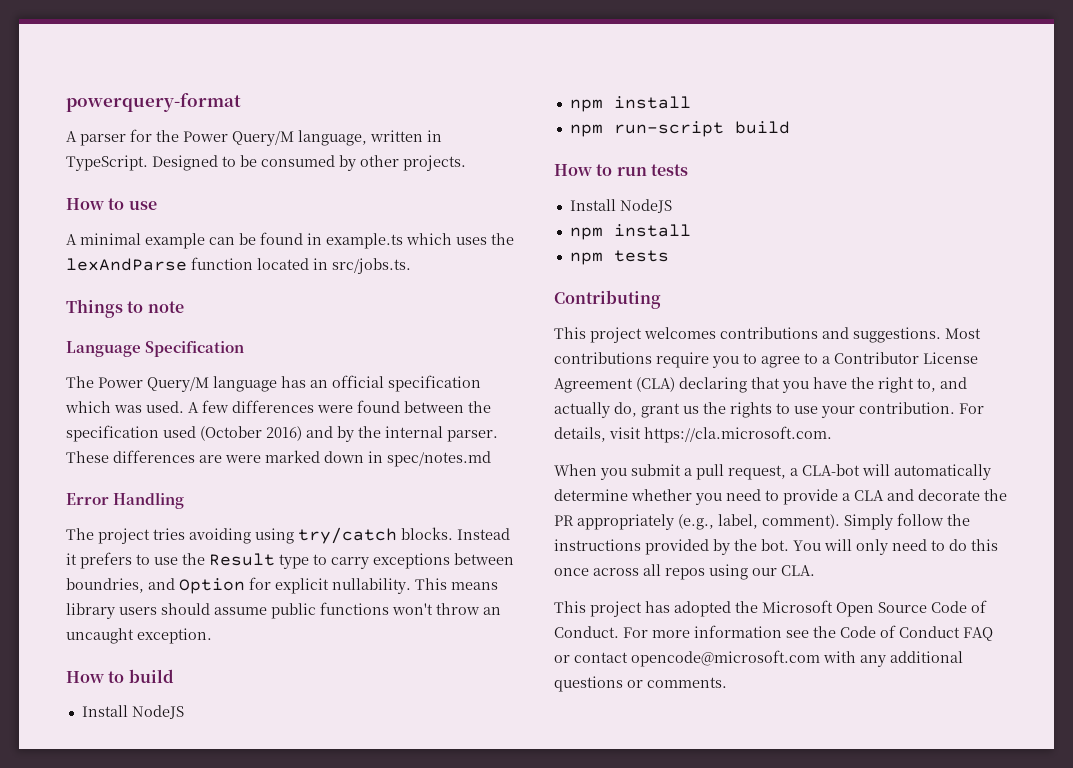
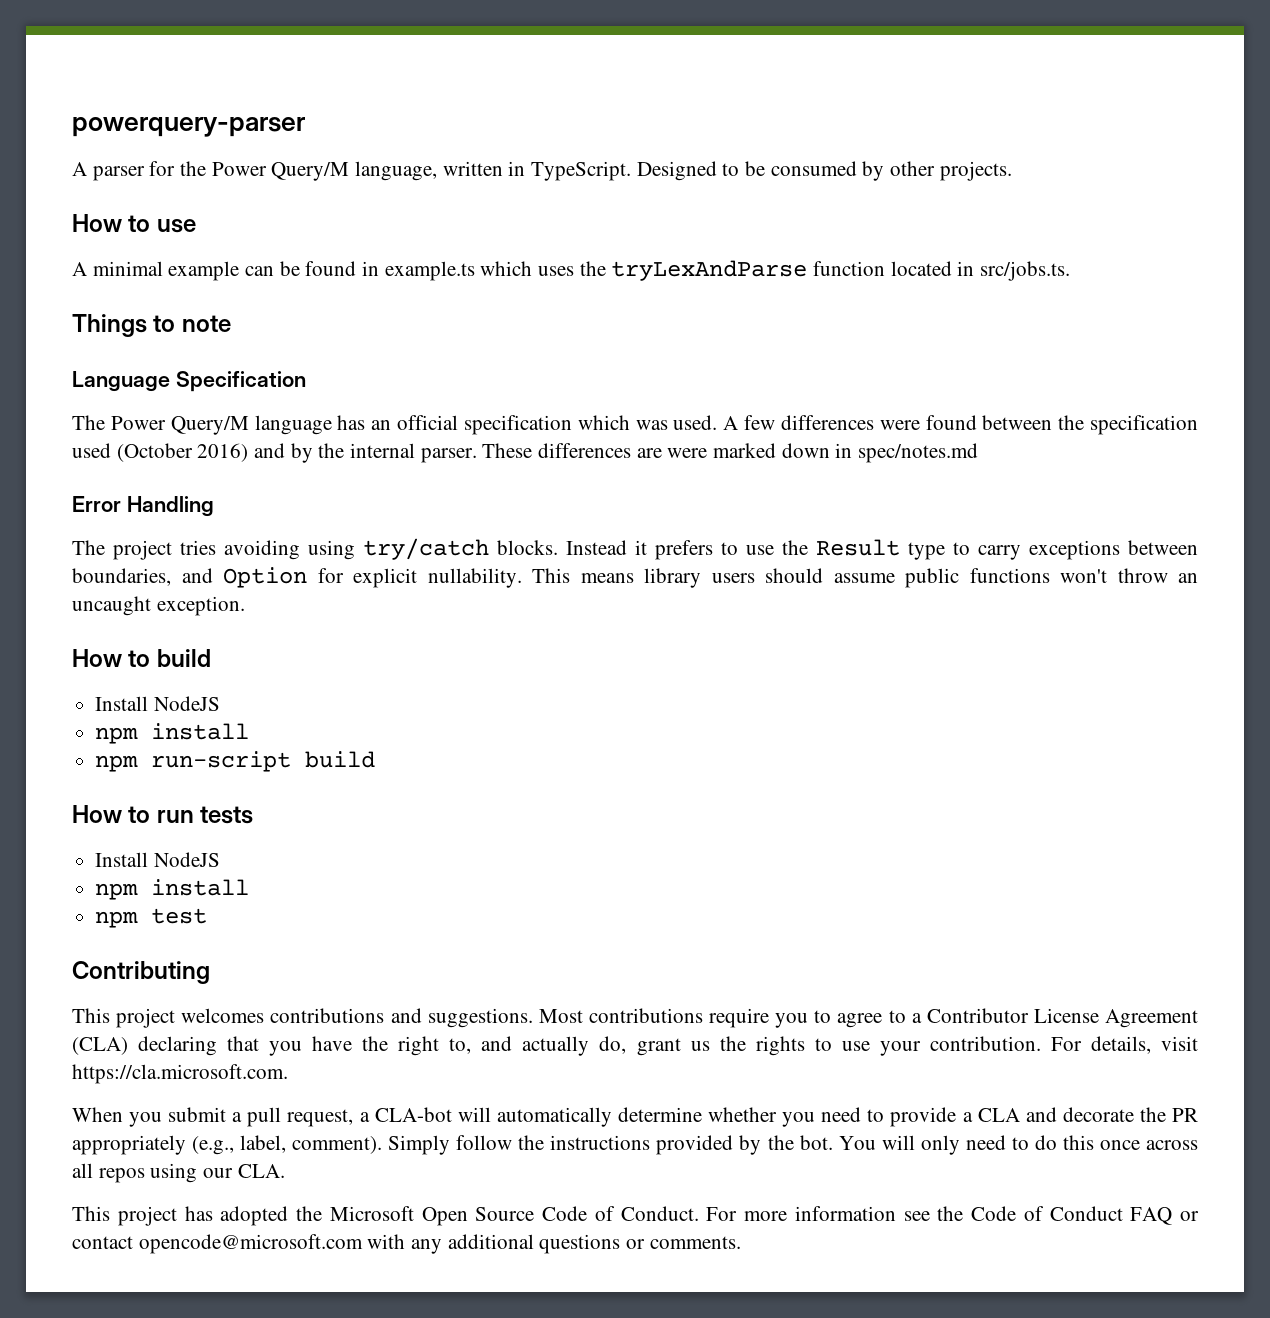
[66,93,241,112] powerquery-format -> [72,117,305,137] powerquery-parser
[66,258,187,271] lexAndParse -> [611,260,808,281] tryLexAndParse
[66,578,144,593] boundries, -> [72,568,171,586] boundaries,
[613,250,669,262] tests -> [151,908,208,924] test

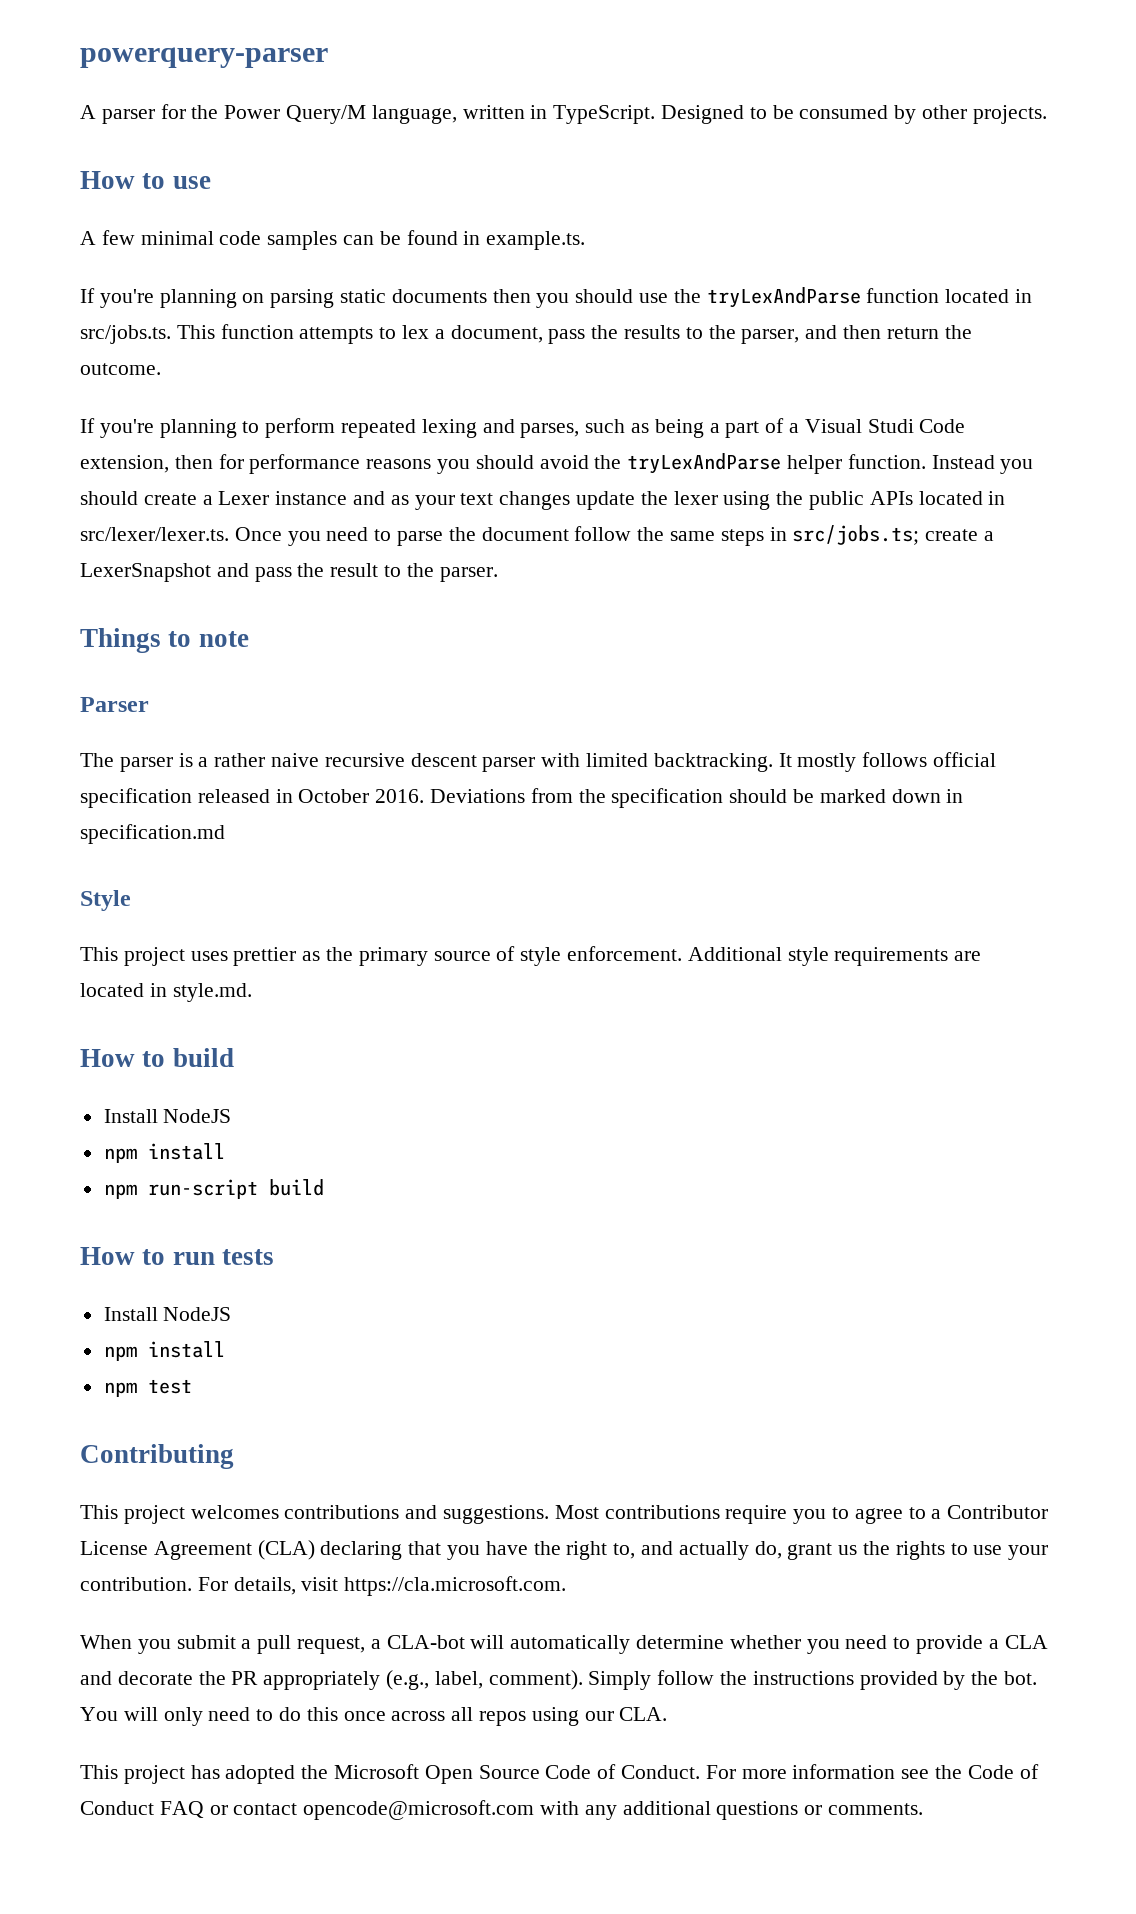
[92,261,575,281] minimal example can be found in example.ts which uses -> [101,230,586,250] [80,288,669,308] few minimal code samples can be found in example.ts. // If you're planning on parsing static documents then you should use
(1071, 271) none -> [176,324,972,344] [80,363,161,375] [80,418,966,438] [80,453,1034,474] [80,491,1006,510] [80,525,995,546] [80,563,498,582] This function attempts to lex a document, pass the results to the parser, and then return the outcome. // If you're planning to perform repeated lexing and parses, such as being a part of a Visual Studi Code extension, then for performance reasons you should avoid the tryLexAndParse helper function. Instead you should create a Lexer instance and as your text changes update the lexer using the public APIs located in src/lexer/lexer.ts. Once you need to parse the document follow the same steps in src/jobs.ts; create a LexerSnapshot and pass the result to the parser.
[72,371,306,392] [72,415,1199,435] [72,443,979,463] [72,496,214,517] [72,538,1198,560] [72,567,1198,588] [72,596,245,616] Language Specification // The Power Query/M language has an official specification which was used. A few differences were found between the specification used (October 2016) and by the internal parser. These differences are were marked down in spec/notes.md // Error Handling // The project tries avoiding using try/catch blocks. Instead it prefers to use the Result type to carry exceptions between boundaries, and Option for explicit nullability. This means library users should assume public functions won't throw an uncaught exception. -> [80,697,149,712] [80,752,997,772] [80,788,964,808] [80,824,225,844] [80,890,131,911] [80,946,982,966] [80,983,252,1002] Parser // The parser is a rather naive recursive descent parser with limited backtracking. It mostly follows official specification released in October 2016. Deviations from the specification should be marked down in specification.md // Style // This project uses prettier as the primary source of style enforcement. Additional style requirements are located in style.md.

